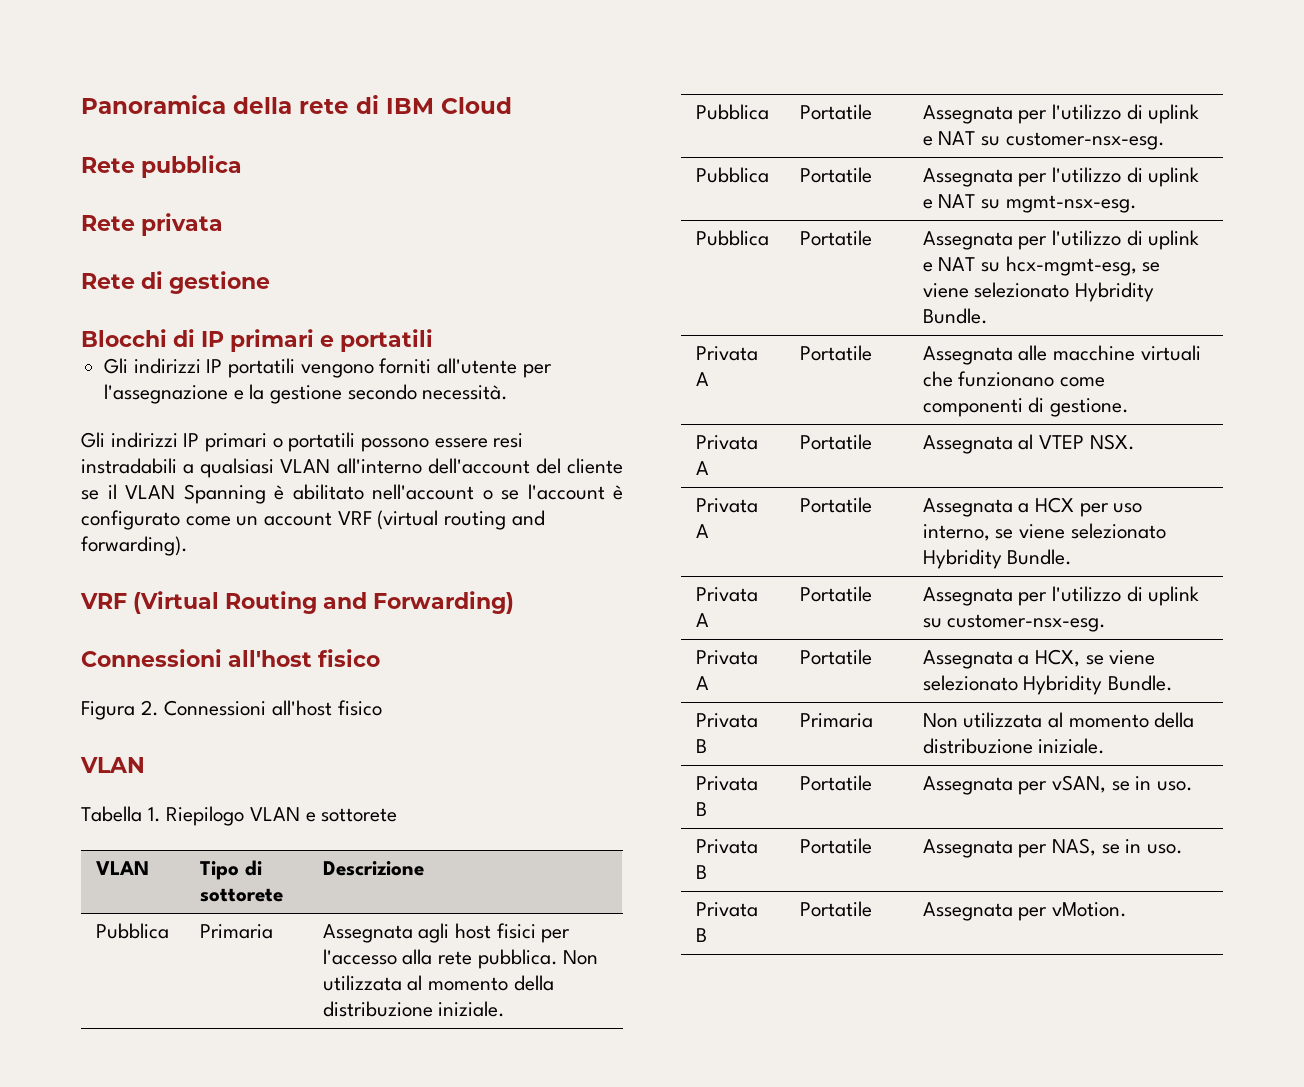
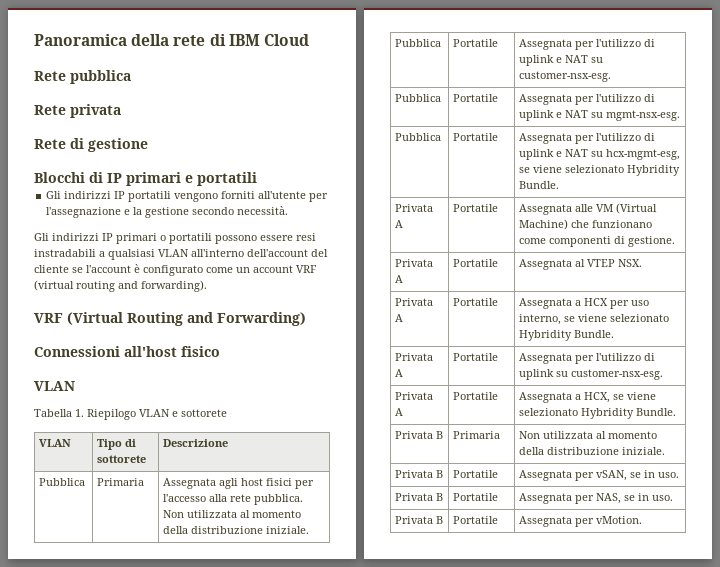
[107,484,519,504] il VLAN Spanning è abilitato nell'account o se -> (83, 270) none
[81,700,382,720] // Figura 2. Connessioni all'host fisico -> (220, 351) none
[1053,345,1201,361] macchine virtuali -> [596,203,658,214] [519,219,569,230] VM (Virtual Machine)

